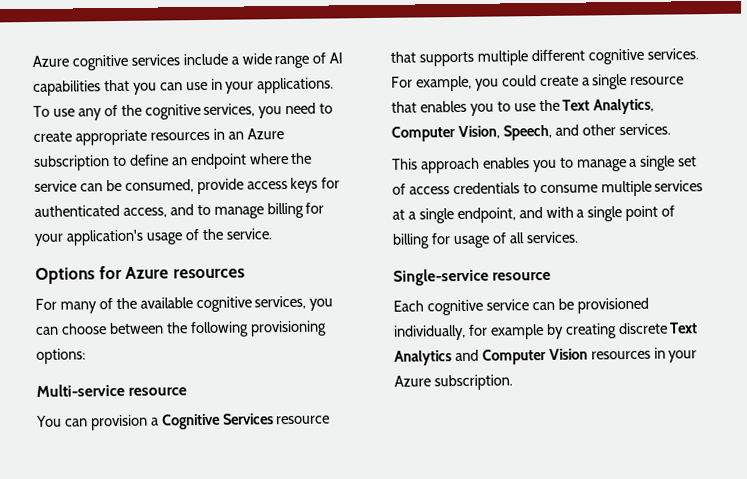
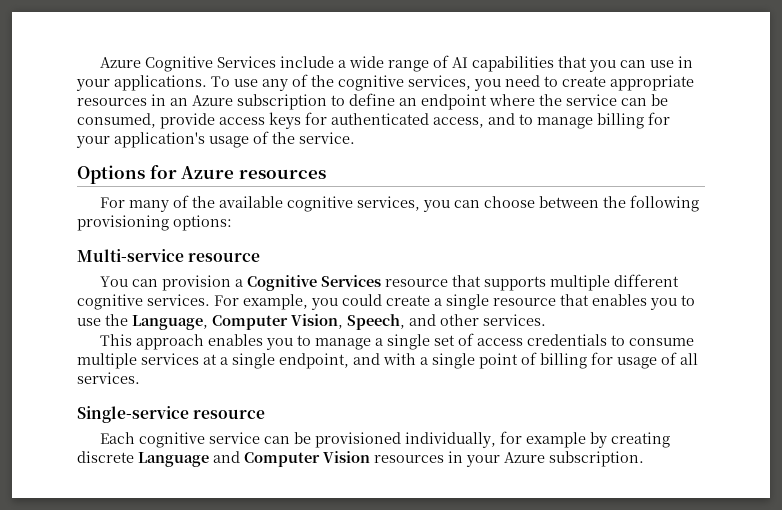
[32,54,180,71] Azure cognitive services -> [99,56,276,72] Azure Cognitive Services
[562,98,655,115] Text Analytics, -> [132,315,208,330] Language,
[669,322,699,334] [394,350,452,366] Text Analytics -> [138,452,209,467] Language

